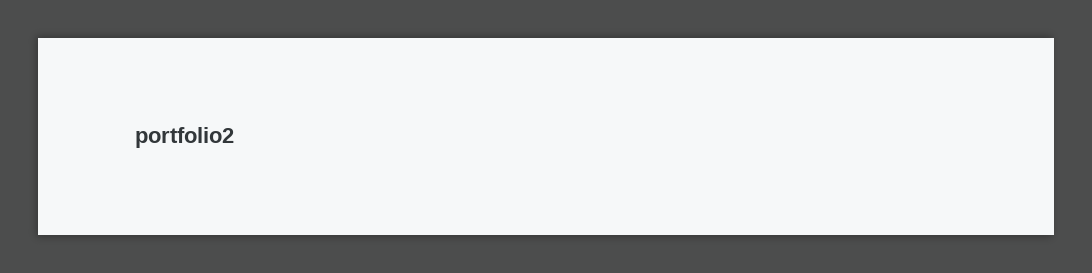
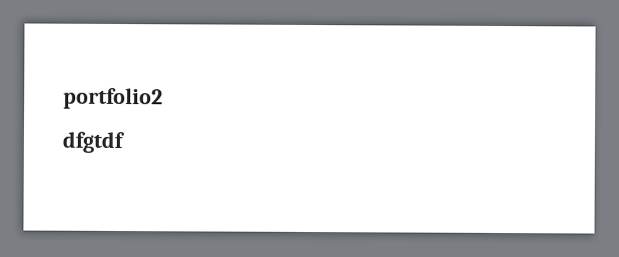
(234, 137) none -> [62,131,125,154] // dfgtdf

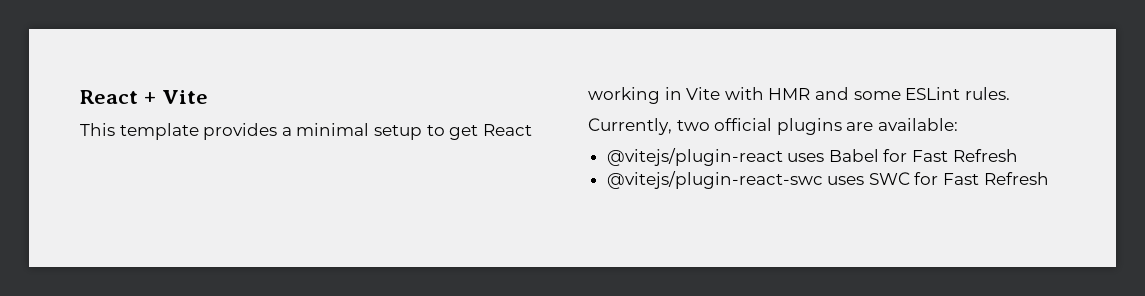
[63,87,163,110] [62,131,125,154] portfolio2 // dfgtdf -> [80,90,208,104] [80,123,532,140] [588,87,1010,104] [588,118,958,135] [606,148,1018,166] [606,171,1049,189] React + Vite // This template provides a minimal setup to get React working in Vite with HMR and some ESLint rules. // Currently, two official plugins are available: // @vitejs/plugin-react uses Babel for Fast Refresh // @vitejs/plugin-react-swc uses SWC for Fast Refresh

